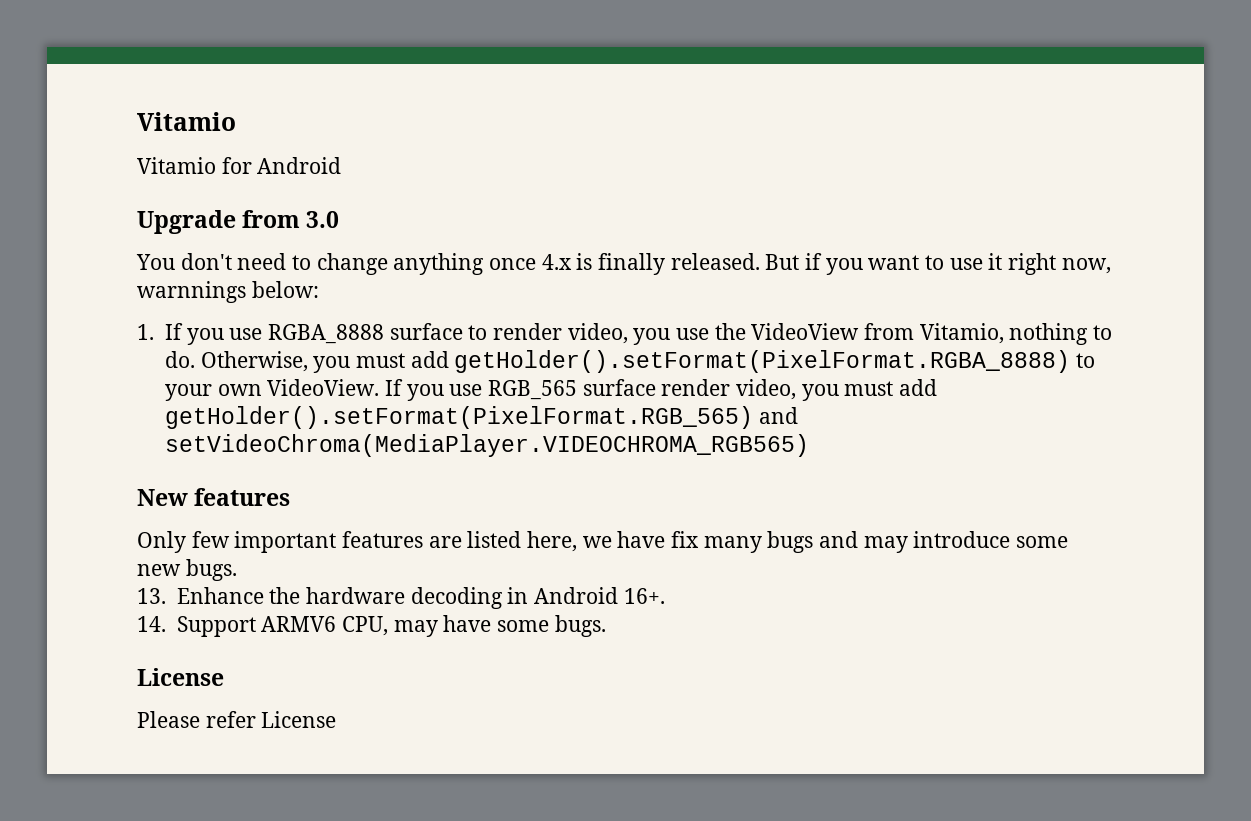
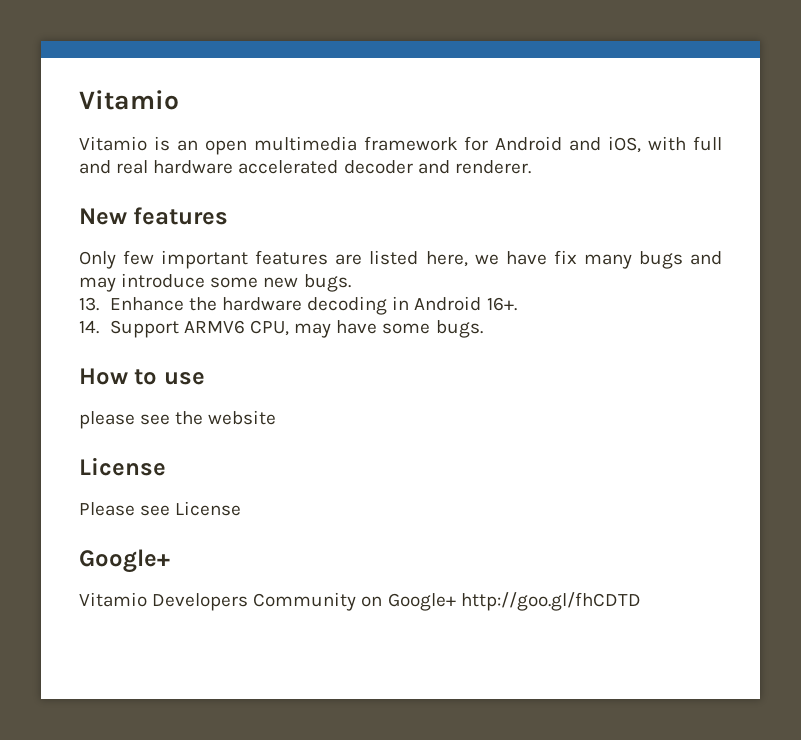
[221,157,342,174] [137,210,340,234] [136,253,1111,275] [137,281,319,303] [137,323,1113,345] [165,350,1096,373] [165,379,938,401] [165,406,798,429] [165,434,810,457] for Android // Upgrade from 3.0 // You don't need to change anything once 4.x is finally released. But if you want to use it right now, warnnings below: // 1. If you use RGBA_8888 surface to render video, you use the VideoView from Vitamio, nothing to do. Otherwise, you must add getHolder().setFormat(PixelFormat.RGBA_8888) to your own VideoView. If you use RGB_565 surface render video, you must add getHolder().setFormat(PixelFormat.RGB_565) and setVideoChroma(MediaPlayer.VIDEOCHROMA_RGB565) -> [153,136,722,155] [79,160,531,174] is an open multimedia framework for Android and iOS, with full and real hardware accelerated decoder and renderer.
(606, 626) none -> [79,368,205,385] [79,410,277,429] // How to use // please see the website
[205,711,337,728] refer License -> [140,501,242,516] [79,549,170,573] [79,592,641,611] see License // Google+ // Vitamio Developers Community on Google+ http://goo.gl/fhCDTD

